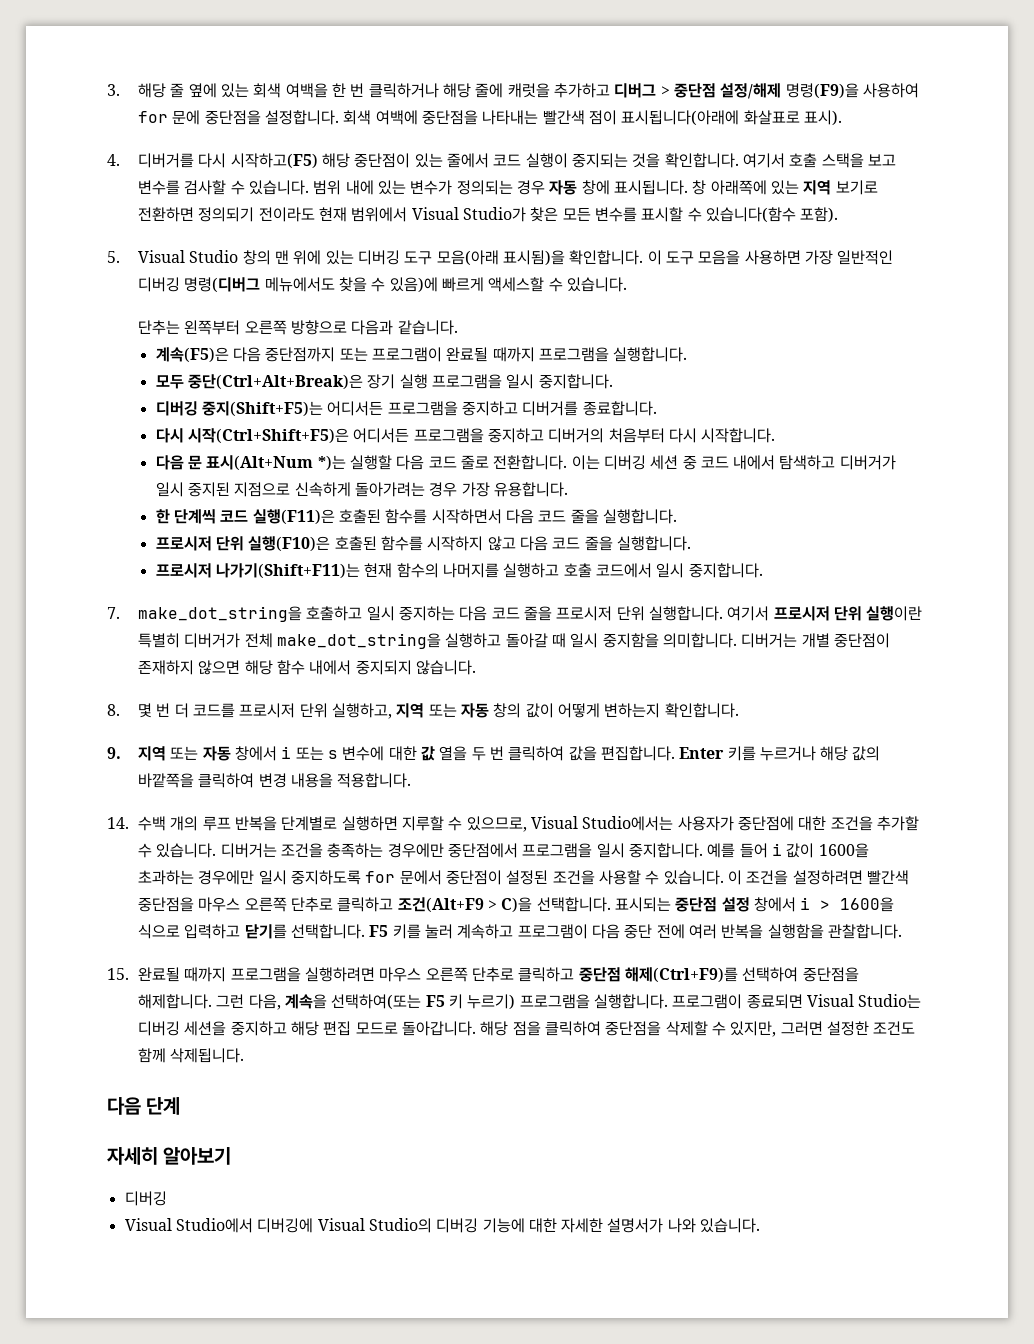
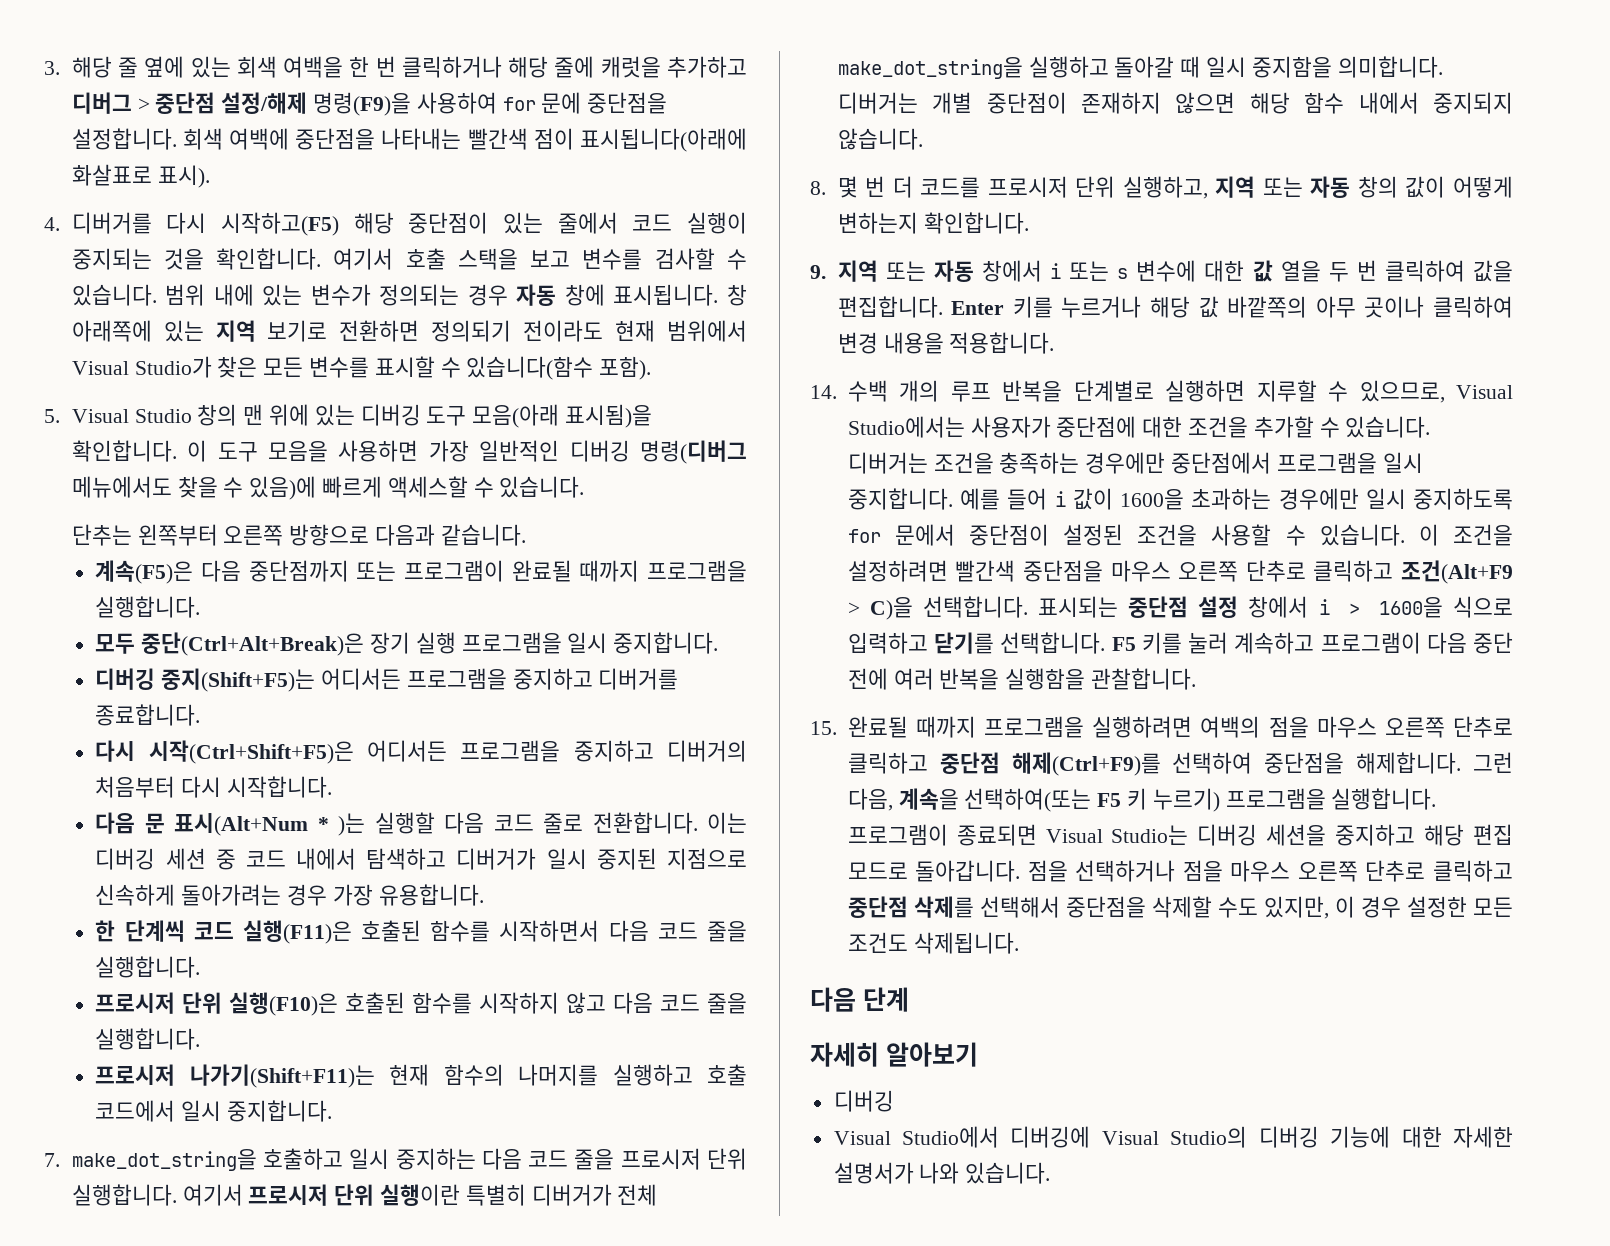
[317,455,346,471] *)는 -> [317,813,366,836] * )는
[852,746,881,761] [138,773,195,788] 값의 바깥쪽을 -> [1198,296,1425,318] 값 바깥쪽의 아무 곳이나
(376, 974) none -> [1200,716,1309,738] 여백의 점을
[480,1021,916,1037] [138,1048,167,1063] 해당 점을 클릭하여 중단점을 삭제할 수 있지만, 그러면 설정한 조건도 함께 -> [1027,860,1513,882] [847,896,1513,919] [847,932,908,953] 점을 선택하거나 점을 마우스 오른쪽 단추로 클릭하고 중단점 삭제를 선택해서 중단점을 삭제할 수도 있지만, 이 경우 설정한 모든 조건도

